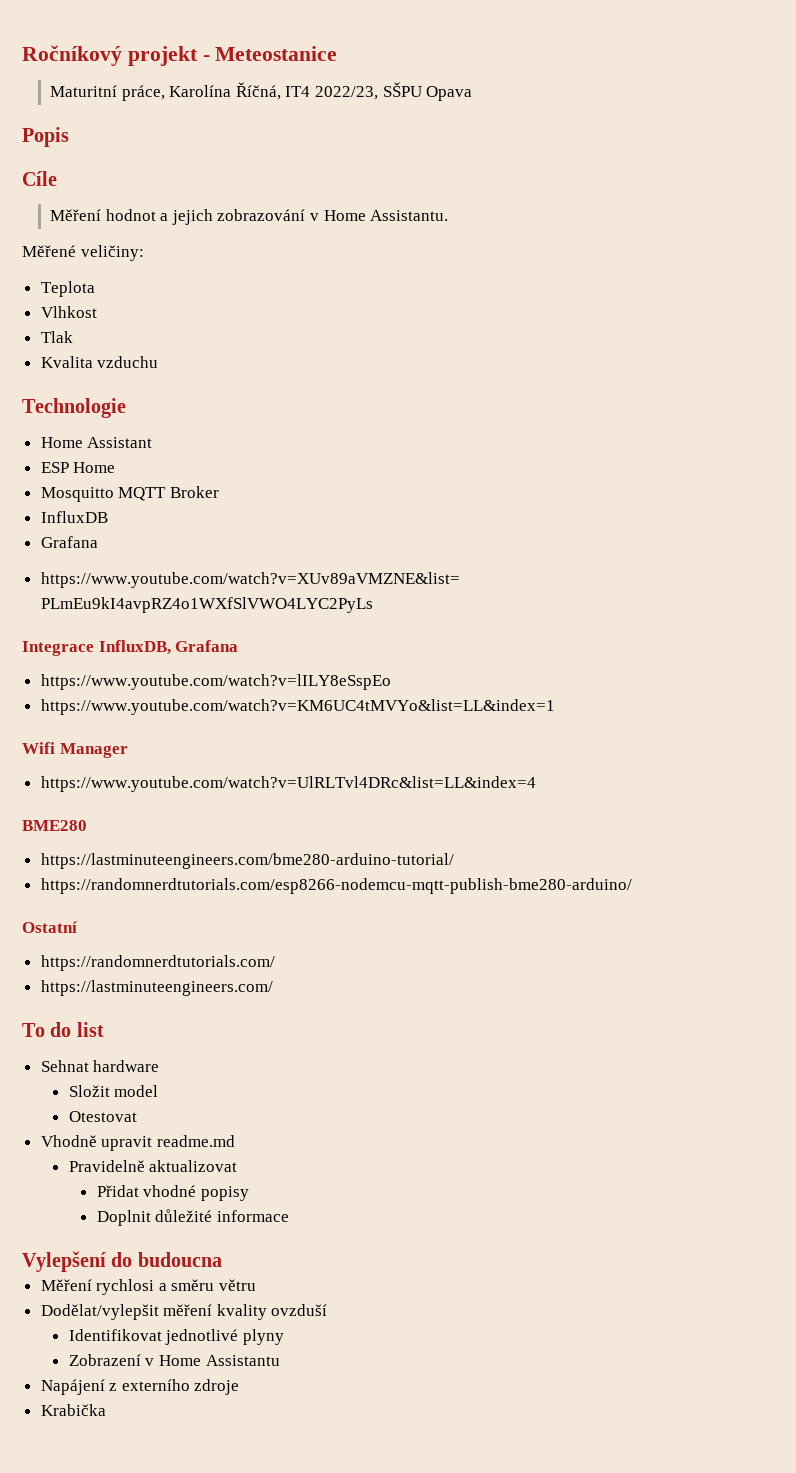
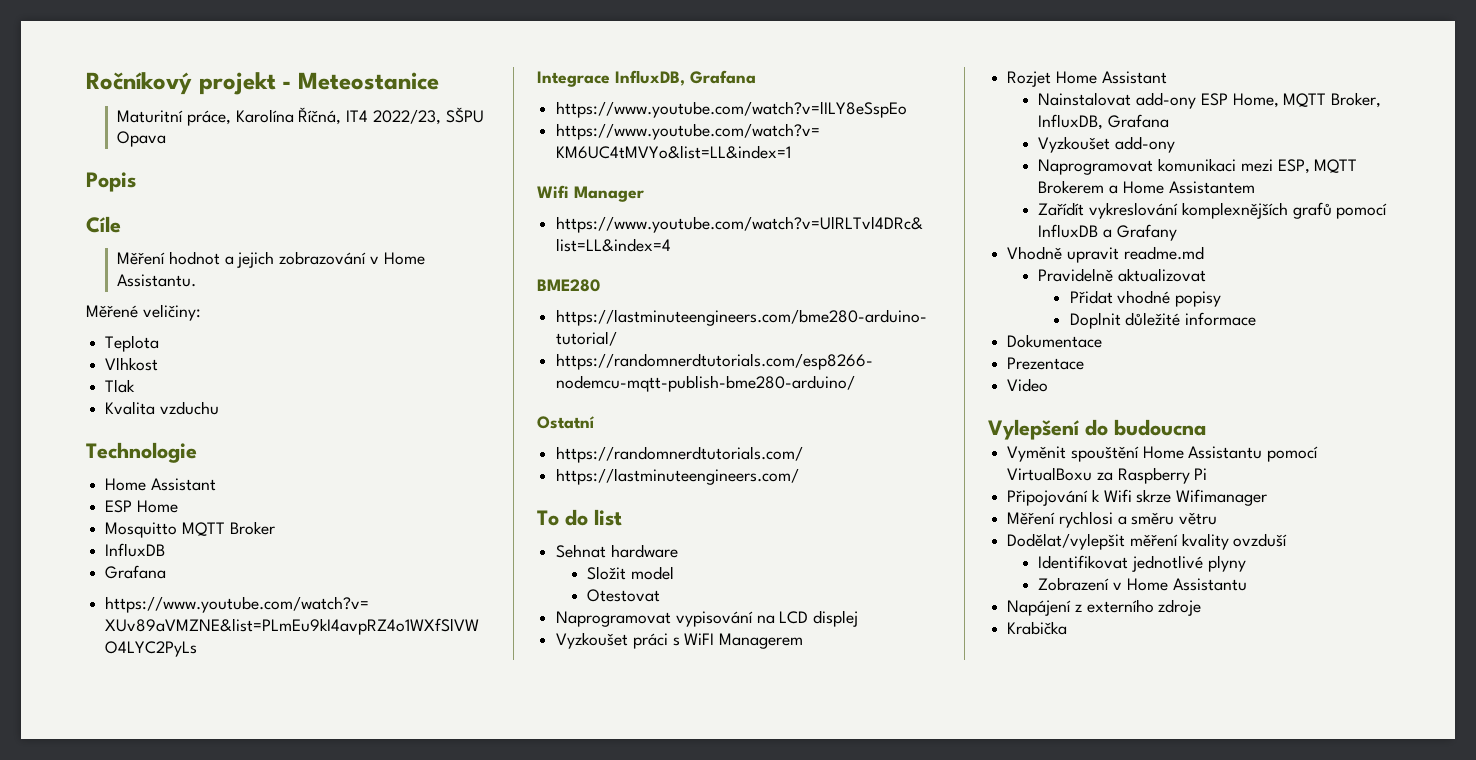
(137, 1116) none -> [556,610,859,627] [556,632,804,649] [1007,71,1167,87] [1038,92,1382,109] [1038,114,1170,130] [1038,136,1176,153] [1038,158,1358,175] [1038,180,1255,194] [1038,202,1388,219] [1038,224,1177,241] // Naprogramovat vypisování na LCD displej // Vyzkoušet práci s WiFI Managerem // Rozjet Home Assistant // Nainstalovat add-ony ESP Home, MQTT Broker, InfluxDB, Grafana // Vyzkoušet add-ony // Naprogramovat komunikaci mezi ESP, MQTT Brokerem a Home Assistantem // Zařídít vykreslování komplexnějších grafů pomocí InfluxDB a Grafany
(289, 1216) none -> [1007,334,1103,348] [1007,357,1085,370] [1007,378,1049,392] // Dokumentace // Prezentace // Video
(222, 1259) none -> [1007,446,1319,462] [1007,467,1208,484] [1007,489,1268,506] // Vyměnit spouštění Home Assistantu pomocí VirtualBoxu za Raspberry Pi // Připojování k Wifi skrze Wifimanager

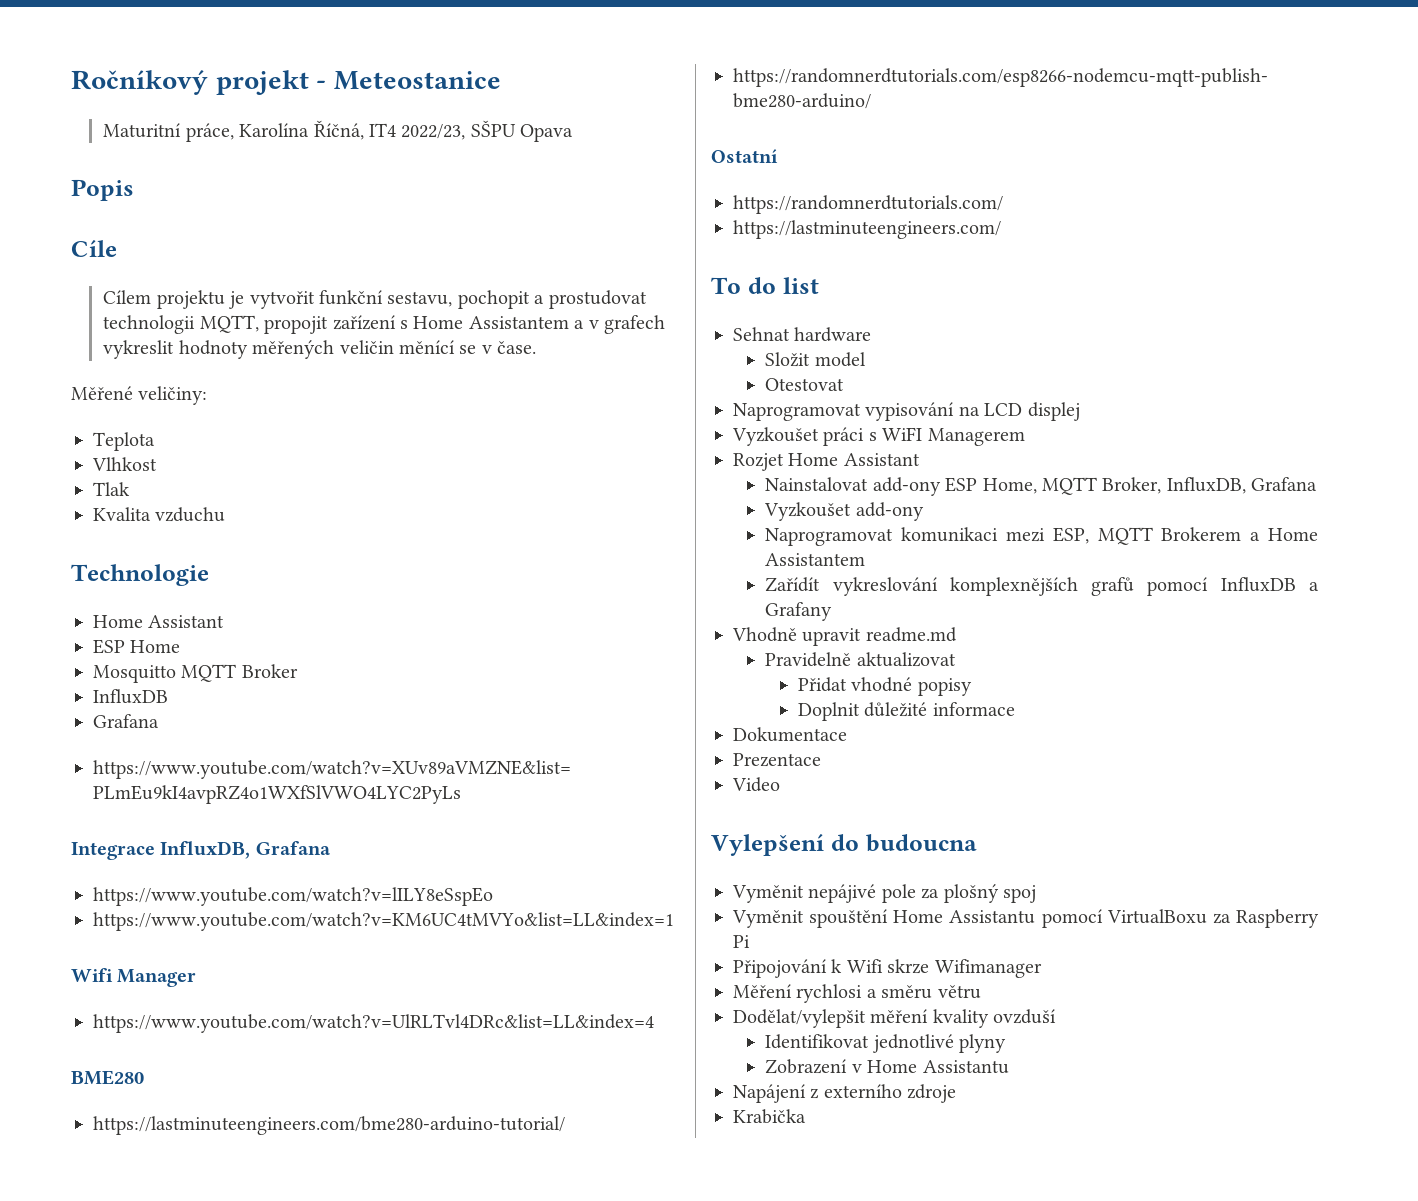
[117,251,425,268] [117,274,197,287] Měření hodnot a jejich zobrazování v Home Assistantu. -> [103,290,647,309] [103,315,665,334] [103,340,537,359] Cílem projektu je vytvořit funkční sestavu, pochopit a prostudovat technologii MQTT, propojit zařízení s Home Assistantem a v grafech vykreslit hodnoty měřených veličin měnící se v čase.
(1206, 427) none -> [732,884,1036,903] // Vyměnit nepájivé pole za plošný spoj

